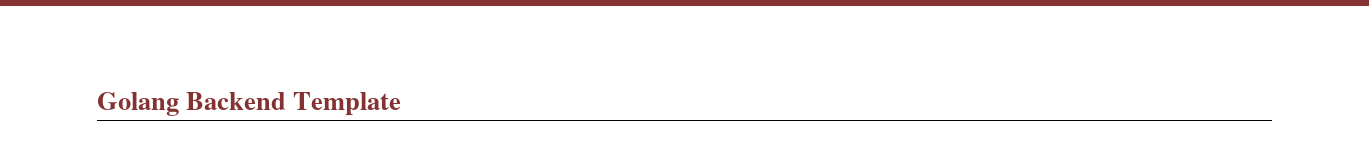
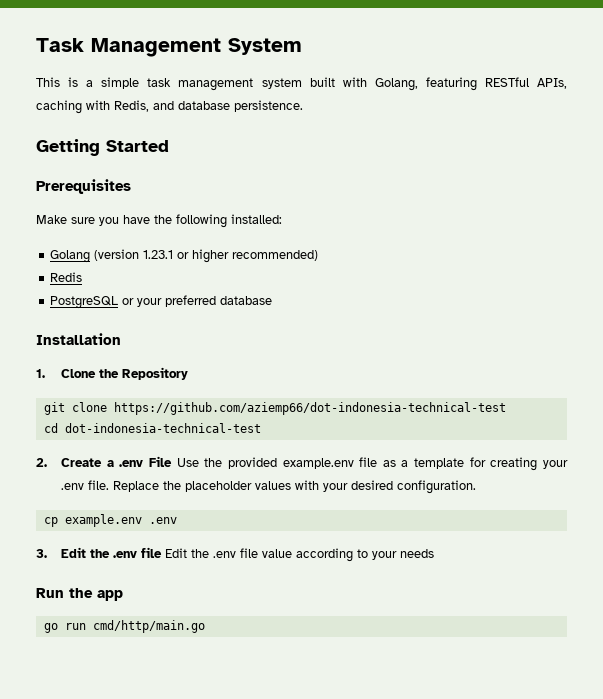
[97,92,402,116] Golang Backend Template -> [36,38,302,57] [36,77,567,91] [36,100,303,114] [36,139,169,156] [36,179,131,194] [36,214,282,228] [50,249,319,263] [50,272,83,282] [50,295,273,309] [36,333,121,345] [36,367,189,380] [43,402,506,415] [43,423,261,433] [36,456,569,471] [61,480,477,494] [43,514,177,527] [36,547,435,562] [36,588,123,601] [43,620,205,633] Task Management System // This is a simple task management system built with Golang, featuring RESTful APIs, caching with Redis, and database persistence. // Getting Started // Prerequisites // Make sure you have the following installed: // Golang (version 1.23.1 or higher recommended) // Redis // PostgreSQL or your preferred database // Installation // 1. Clone the Repository // git clone https://github.com/aziemp66/dot-indonesia-technical-test // cd dot-indonesia-technical-test // 2. Create a .env File Use the provided example.env file as a template for creating your .env file. Replace the placeholder values with your desired configuration. // cp example.env .env // 3. Edit the .env file Edit the .env file value according to your needs // Run the app // go run cmd/http/main.go

